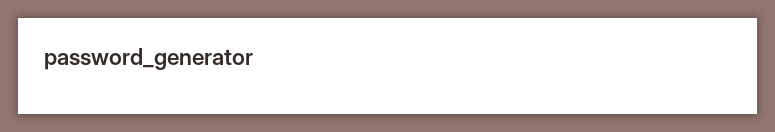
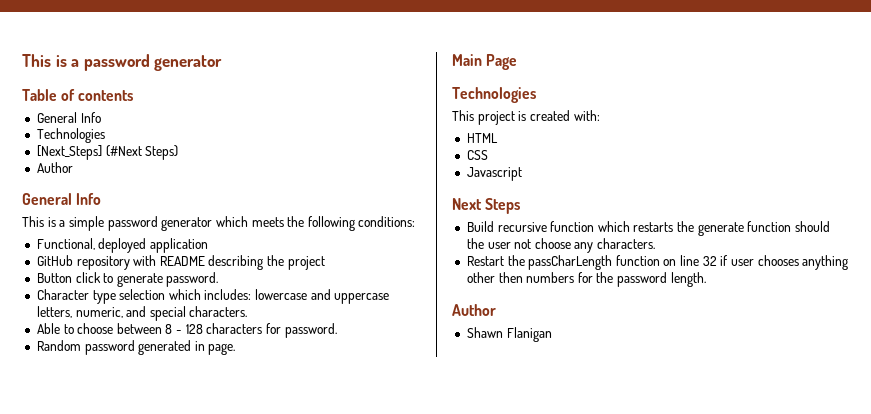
[44,48,253,70] password_generator -> [22,54,223,71] [22,89,134,101] [36,112,101,123] [36,128,105,143] [36,145,179,160] [36,162,73,173] [22,193,102,205] [22,216,416,231] [36,238,209,253] [36,255,325,270] [36,272,219,287] [36,289,390,304] [36,306,248,321] [36,323,337,338] [36,340,236,355] [452,54,518,70] [452,87,536,103] [452,110,600,125] [466,133,498,143] [466,150,488,160] [466,167,522,181] [452,198,521,214] [466,221,831,236] [466,238,656,253] [466,255,849,270] [466,272,706,287] [452,304,496,316] [466,327,552,342] This is a password generator // Table of contents // General Info // Technologies // [Next_Steps] (#Next Steps) // Author // General Info // This is a simple password generator which meets the following conditions: // Functional, deployed application // GitHub repository with README describing the project // Button click to generate password. // Character type selection which includes: lowercase and uppercase letters, numeric, and special characters. // Able to choose between 8 - 128 characters for password. // Random password generated in page. // Main Page // Technologies // This project is created with: // HTML // CSS // Javascript // Next Steps // Build recursive function which restarts the generate function should the user not choose any characters. // Restart the passCharLength function on line 32 if user chooses anything other then numbers for the password length. // Author // Shawn Flanigan

